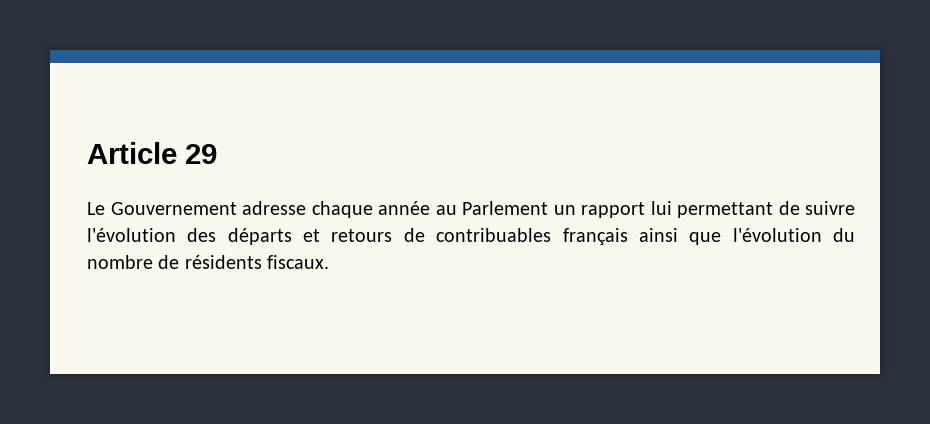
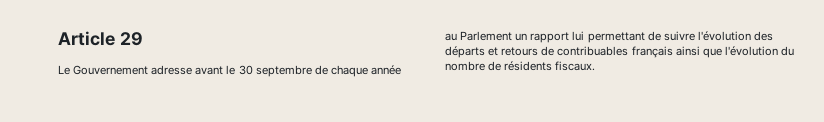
(306, 208) none -> [195,65,328,77] avant le 30 septembre de

